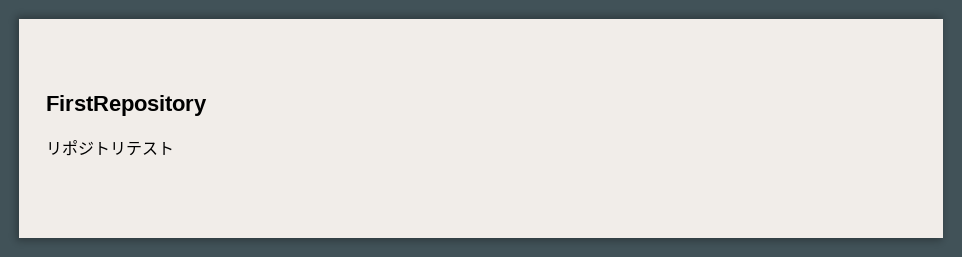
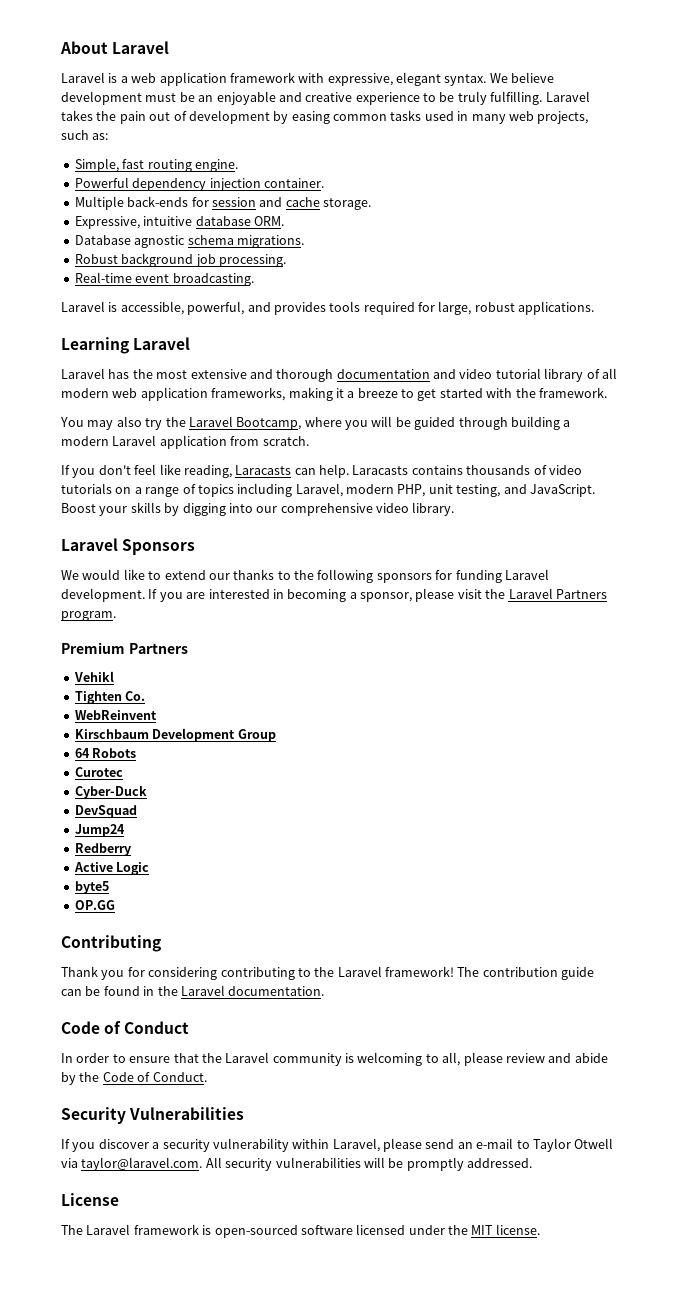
[46,95,207,116] [46,140,174,156] FirstRepository // リポジトリテスト -> [60,41,170,54] [61,72,555,86] [61,91,590,105] [61,110,589,124] [61,130,109,140] [74,158,238,172] [74,177,324,191] [74,196,371,210] [74,216,284,229] [74,235,304,248] [74,253,286,267] [74,272,254,286] [61,301,595,315] [61,337,191,354] [61,368,617,382] [61,387,607,401] [60,416,571,430] [61,435,309,449] [61,464,582,478] [61,483,595,497] [61,502,455,516] [61,538,196,555] [61,569,549,583] [61,588,607,602] [61,611,116,621] [61,642,188,654] [73,671,114,682] [74,691,146,704] [74,710,157,720] [74,728,276,742] [74,748,137,758] [74,767,123,777] [74,786,147,799] [74,805,137,818] [74,824,125,837] [74,843,131,856] [73,862,150,875] [74,881,109,894] [74,900,115,910] [61,935,161,952] [61,966,595,980] [61,985,325,996] [61,1021,190,1034] [61,1052,608,1066] [61,1072,207,1085] [61,1107,245,1124] [61,1138,614,1152] [61,1157,532,1171] [61,1193,119,1206] [61,1224,540,1238] About Laravel // Laravel is a web application framework with expressive, elegant syntax. We believe development must be an enjoyable and creative experience to be truly fulfilling. Laravel takes the pain out of development by easing common tasks used in many web projects, such as: // Simple, fast routing engine. // Powerful dependency injection container. // Multiple back-ends for session and cache storage. // Expressive, intuitive database ORM. // Database agnostic schema migrations. // Robust background job processing. // Real-time event broadcasting. // Laravel is accessible, powerful, and provides tools required for large, robust applications. // Learning Laravel // Laravel has the most extensive and thorough documentation and video tutorial library of all modern web application frameworks, making it a breeze to get started with the framework. // You may also try the Laravel Bootcamp, where you will be guided through building a modern Laravel application from scratch. // If you don't feel like reading, Laracasts can help. Laracasts contains thousands of video tutorials on a range of topics including Laravel, modern PHP, unit testing, and JavaScript. Boost your skills by digging into our comprehensive video library. // Laravel Sponsors // We would like to extend our thanks to the following sponsors for funding Laravel development. If you are interested in becoming a sponsor, please visit the Laravel Partners program. // Premium Partners // Vehikl // Tighten Co. // WebReinvent // Kirschbaum Development Group // 64 Robots // Curotec // Cyber-Duck // DevSquad // Jump24 // Redberry // Active Logic // byte5 // OP.GG // Contributing // Thank you for considering contributing to the Laravel framework! The contribution guide can be found in the Laravel documentation. // Code of Conduct // In order to ensure that the Laravel community is welcoming to all, please review and abide by the Code of Conduct. // Security Vulnerabilities // If you discover a security vulnerability within Laravel, please send an e-mail to Taylor Otwell via taylor@laravel.com. All security vulnerabilities will be promptly addressed. // License // The Laravel framework is open-sourced software licensed under the MIT license.

